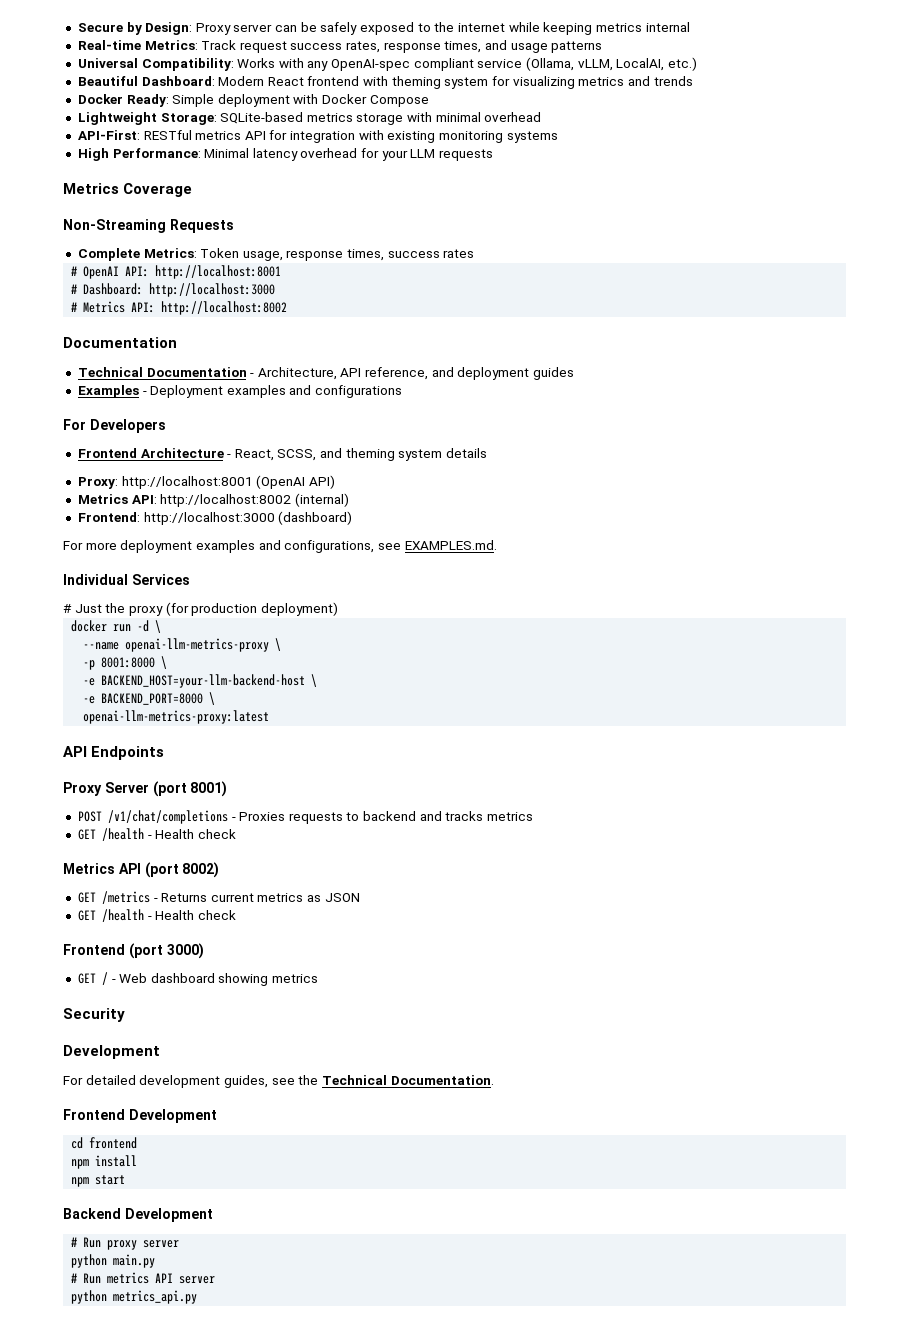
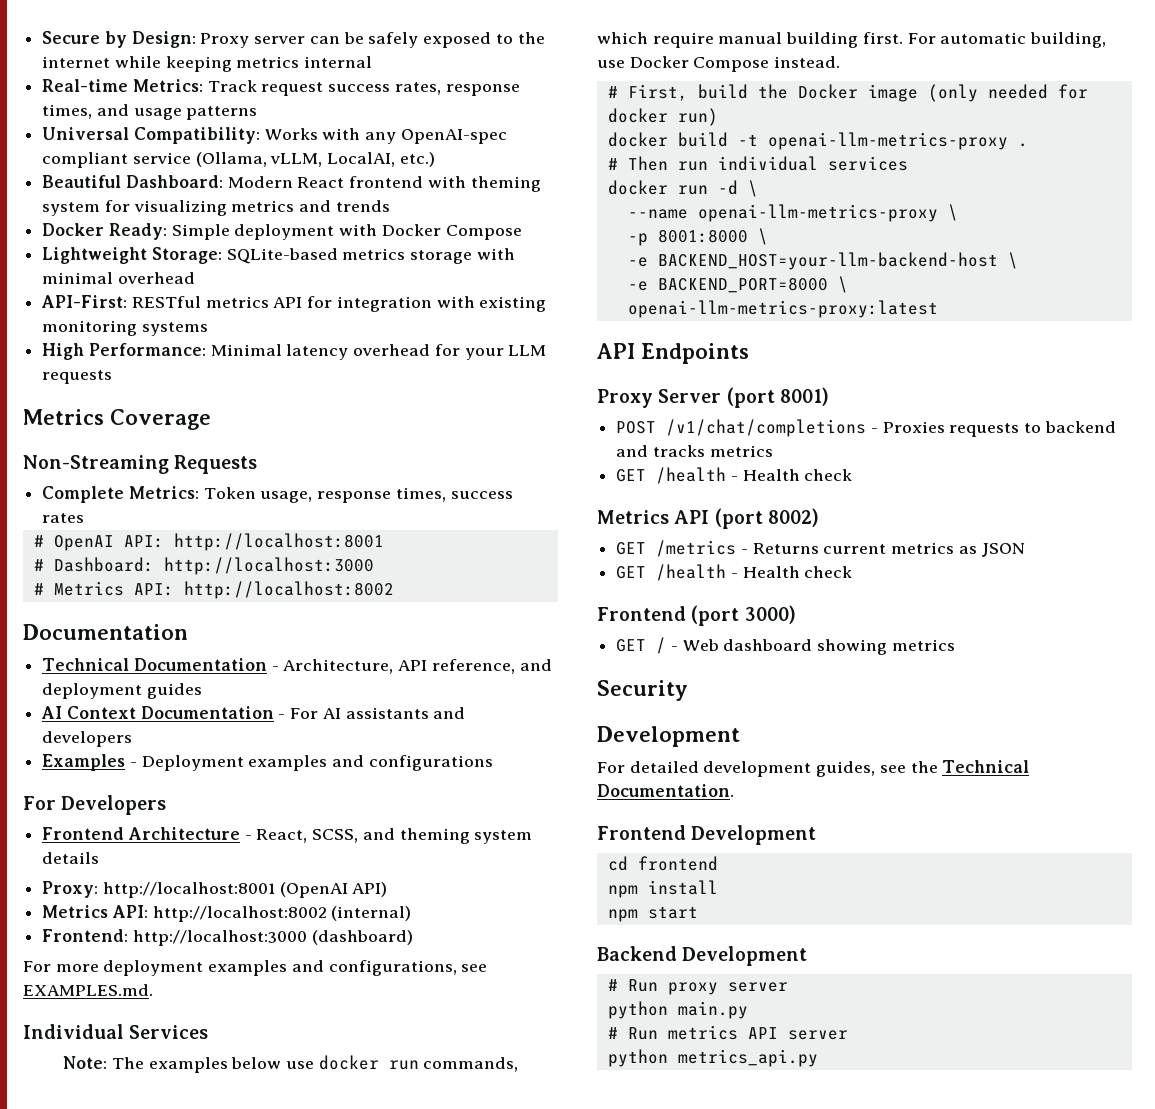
(575, 373) none -> [41,706,466,719] [42,731,133,747] // AI Context Documentation - For AI assistants and developers
[63,602,338,616] # Just the proxy (for production deployment) -> [63,1055,519,1073] [597,32,1107,48] [597,56,841,72] [607,84,1088,102] [607,108,718,126] [607,132,1028,150] [607,156,908,171] Note: The examples below use docker run commands, which require manual building first. For automatic building, use Docker Compose instead. // # First, build the Docker image (only needed for docker run) // docker build -t openai-llm-metrics-proxy . // # Then run individual services

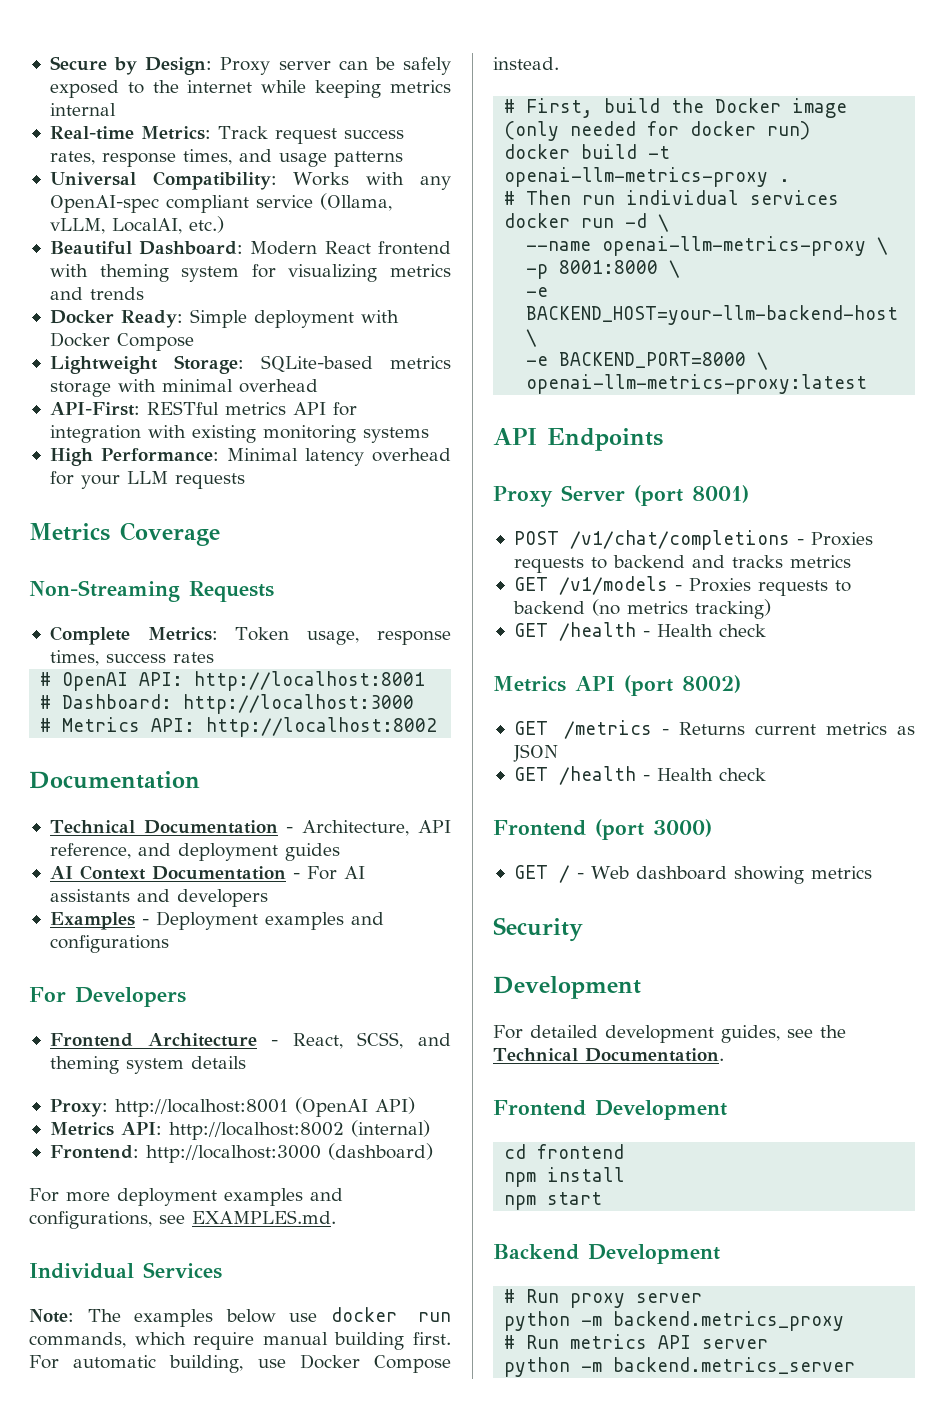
(773, 451) none -> [513,576,851,596] [512,599,771,619] // GET /v1/models - Proxies requests to backend (no metrics tracking)
[677,1001,748,1019] main.py -> [581,1311,845,1331] -m backend.metrics_proxy
[677,1049,818,1067] metrics_api.py -> [581,1357,856,1374] -m backend.metrics_server

